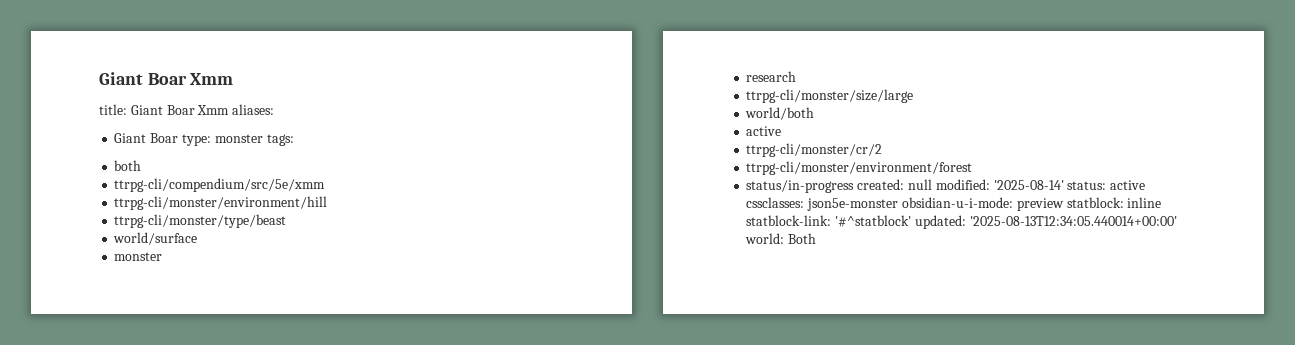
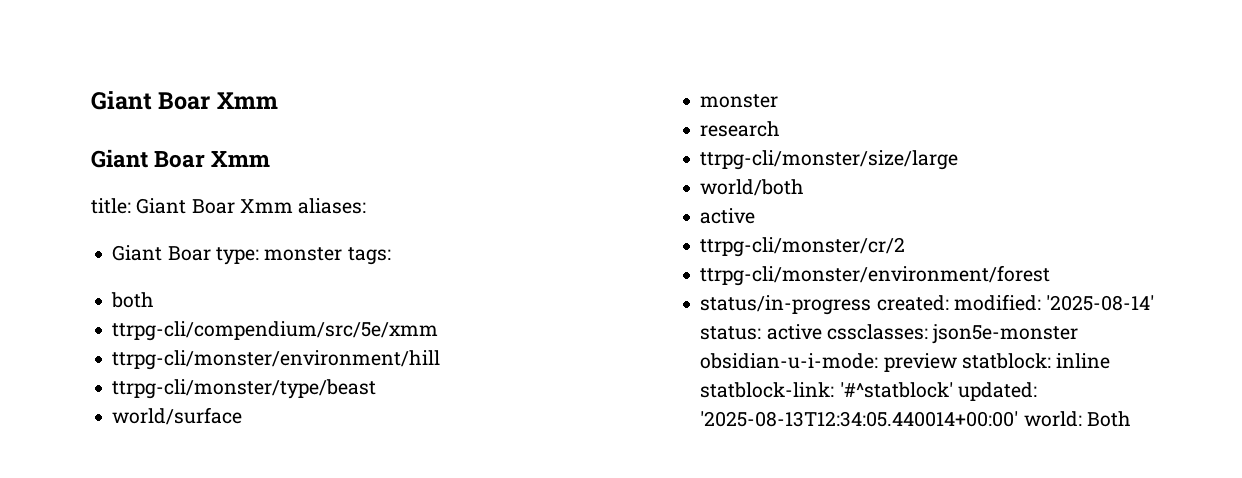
[99,72,234,85] Giant Boar Xmm -> [91,91,278,110] [91,149,271,168] Giant Boar Xmm // Giant Boar Xmm
[907,179,932,190] null -> (949, 303) none

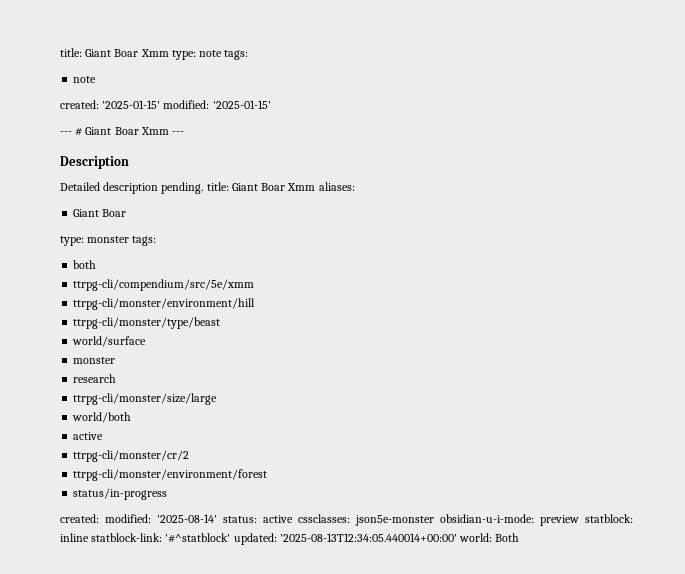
[91,91,278,110] [91,149,271,168] Giant Boar Xmm // Giant Boar Xmm // -> [60,48,249,60] [73,76,97,83] [60,100,271,109] [60,127,185,136] [60,156,129,169] [60,182,204,194] title: Giant Boar Xmm type: note tags: // note // created: '2025-01-15' modified: '2025-01-15' // --- # Giant Boar Xmm --- // Description // Detailed description pending.
(211, 253) none -> (127, 213) //
(872, 305) none -> (168, 494) //

